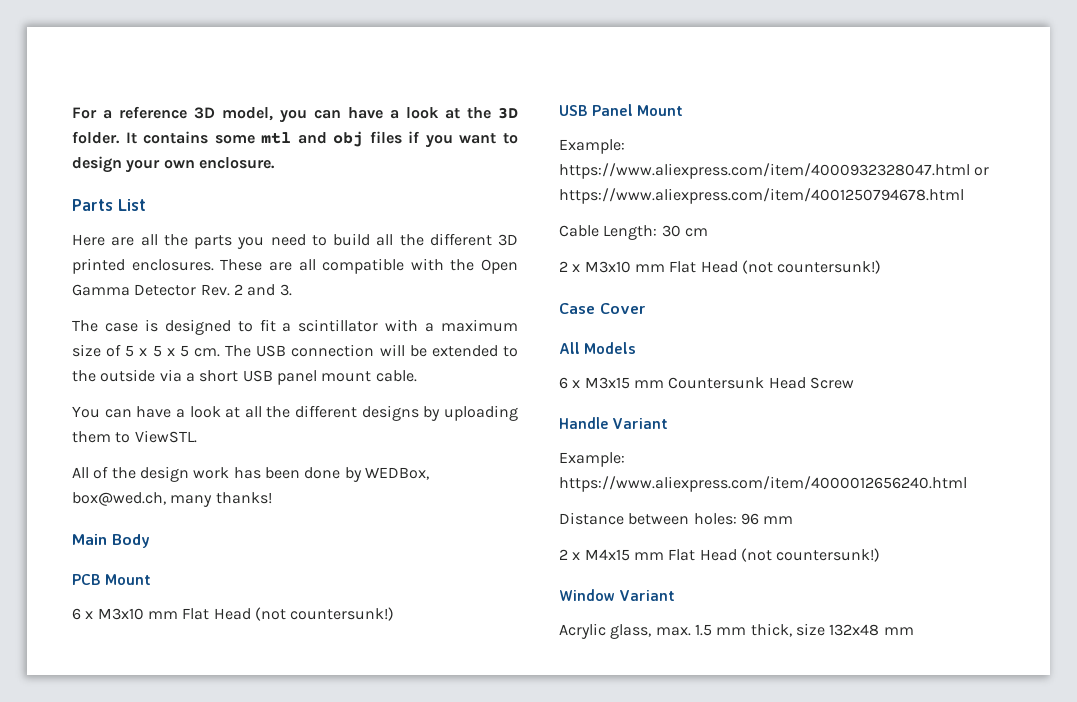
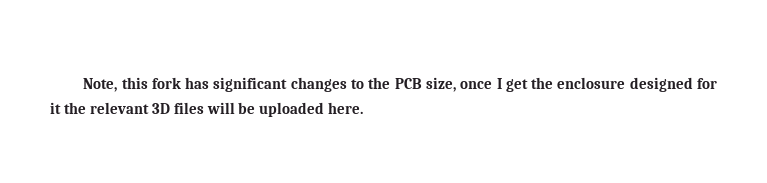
[72,106,518,123] [72,131,519,148] [72,156,275,173] [72,199,146,211] [72,233,518,249] [72,258,518,274] [72,284,292,296] [72,319,518,335] [72,344,518,357] [72,369,417,385] [72,405,518,421] [72,430,197,443] [72,466,429,482] [72,492,272,507] [72,534,150,548] [72,574,152,585] [72,607,395,621] [559,104,684,116] [559,139,625,154] [559,163,990,179] [559,188,964,204] [559,225,708,240] [559,260,882,274] [559,303,646,314] [559,342,637,354] [559,377,854,389] [559,417,669,429] [559,452,625,467] [559,476,967,492] [559,512,794,525] [559,548,881,562] [559,589,676,601] [559,623,914,639] For a reference 3D model, you can have a look at the 3D folder. It contains some mtl and obj files if you want to design your own enclosure. // Parts List // Here are all the parts you need to build all the different 3D printed enclosures. These are all compatible with the Open Gamma Detector Rev. 2 and 3. // The case is designed to fit a scintillator with a maximum size of 5 x 5 x 5 cm. The USB connection will be extended to the outside via a short USB panel mount cable. // You can have a look at all the different designs by uploading them to ViewSTL. // All of the design work has been done by WEDBox, box@wed.ch, many thanks! // Main Body // PCB Mount // 6 x M3x10 mm Flat Head (not countersunk!) // USB Panel Mount // Example: https://www.aliexpress.com/item/4000932328047.html or https://www.aliexpress.com/item/4001250794678.html // Cable Length: 30 cm // 2 x M3x10 mm Flat Head (not countersunk!) // Case Cover // All Models // 6 x M3x15 mm Countersunk Head Screw // Handle Variant // Example: https://www.aliexpress.com/item/4000012656240.html // Distance between holes: 96 mm // 2 x M4x15 mm Flat Head (not countersunk!) // Window Variant // Acrylic glass, max. 1.5 mm thick, size 132x48 mm -> [83,77,718,92] [50,102,364,117] Note, this fork has significant changes to the PCB size, once I get the enclosure designed for it the relevant 3D files will be uploaded here.

